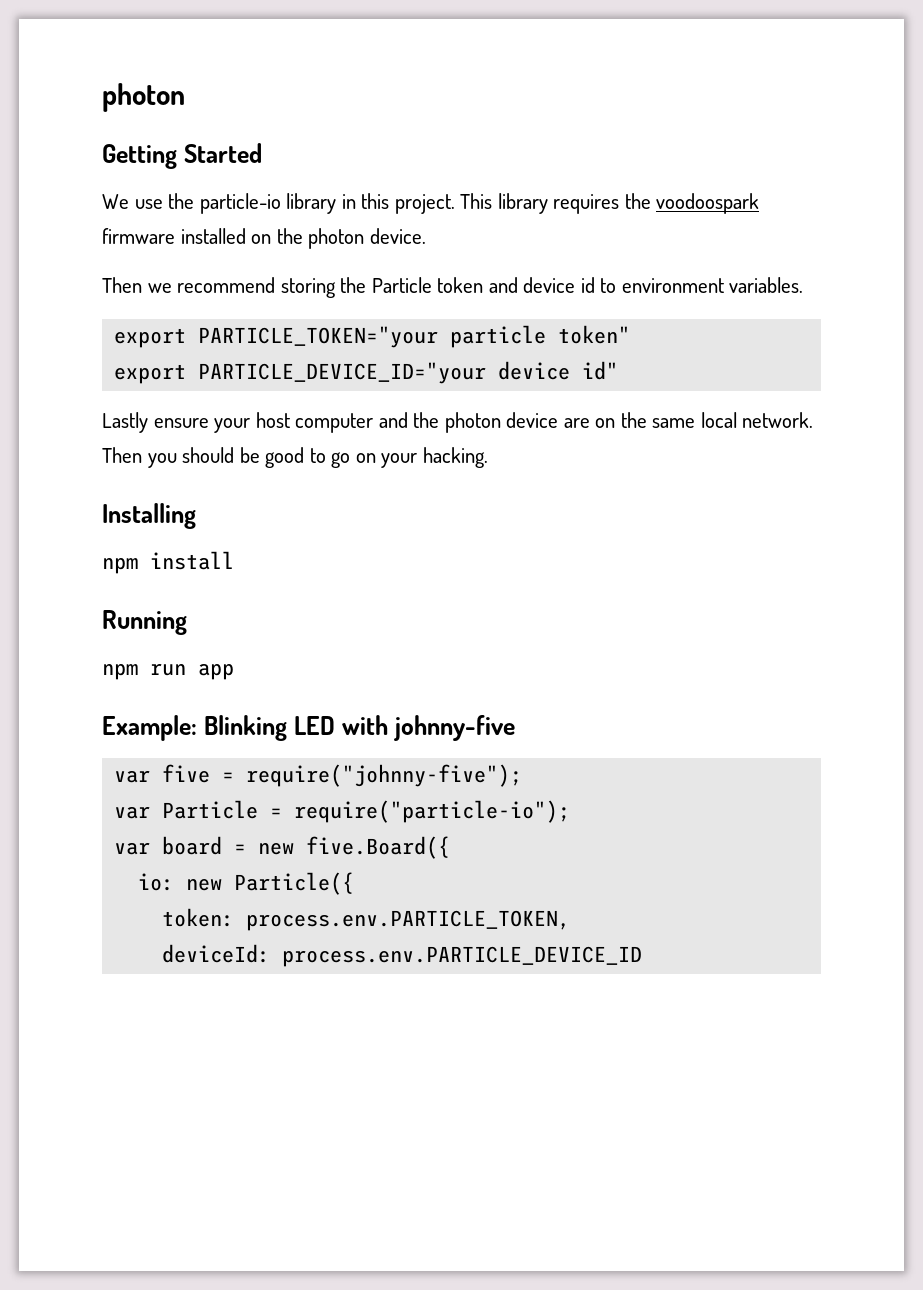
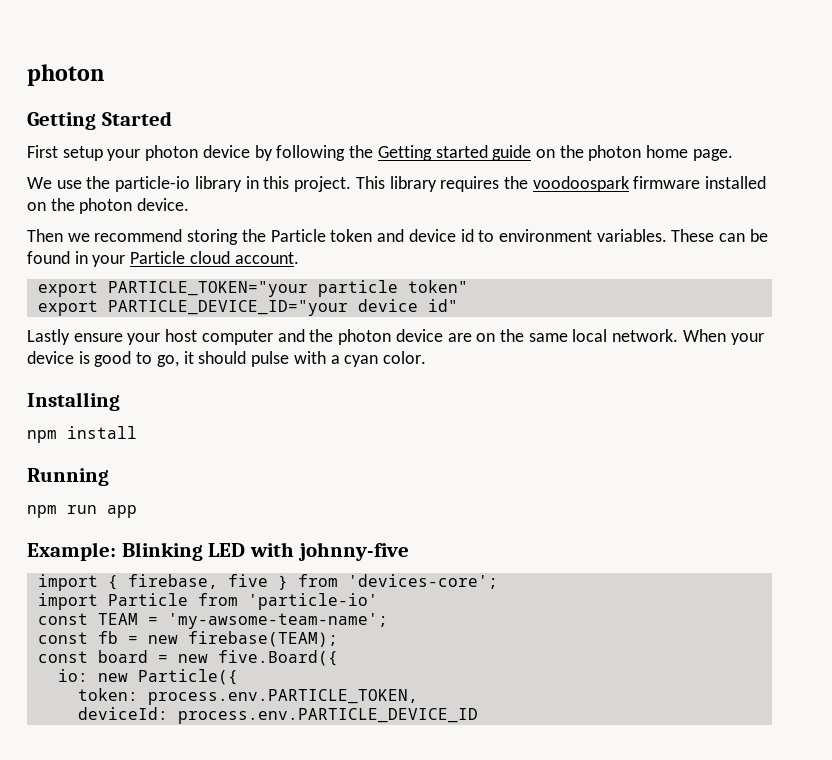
(262, 153) none -> [27,145,733,161] // First setup your photon device by following the Getting started guide on the photon home page.
(804, 285) none -> [671,229,768,242] [27,251,299,267] These can be found in your Particle cloud account.
[102,447,488,468] Then you should be good to go on your hacking. -> [682,329,764,345] [27,351,426,367] When your device is good to go, it should pulse with a cyan color.
[114,764,523,787] [114,800,571,823] [114,842,151,855] var five = require("johnny-five"); // var Particle = require("particle-io"); // var -> [37,574,498,591] [37,593,378,610] [37,613,388,629] [37,631,338,647] [37,651,88,663] import { firebase, five } from 'devices-core'; // import Particle from 'particle-io' // const TEAM = 'my-awsome-team-name'; // const fb = new firebase(TEAM); // const

